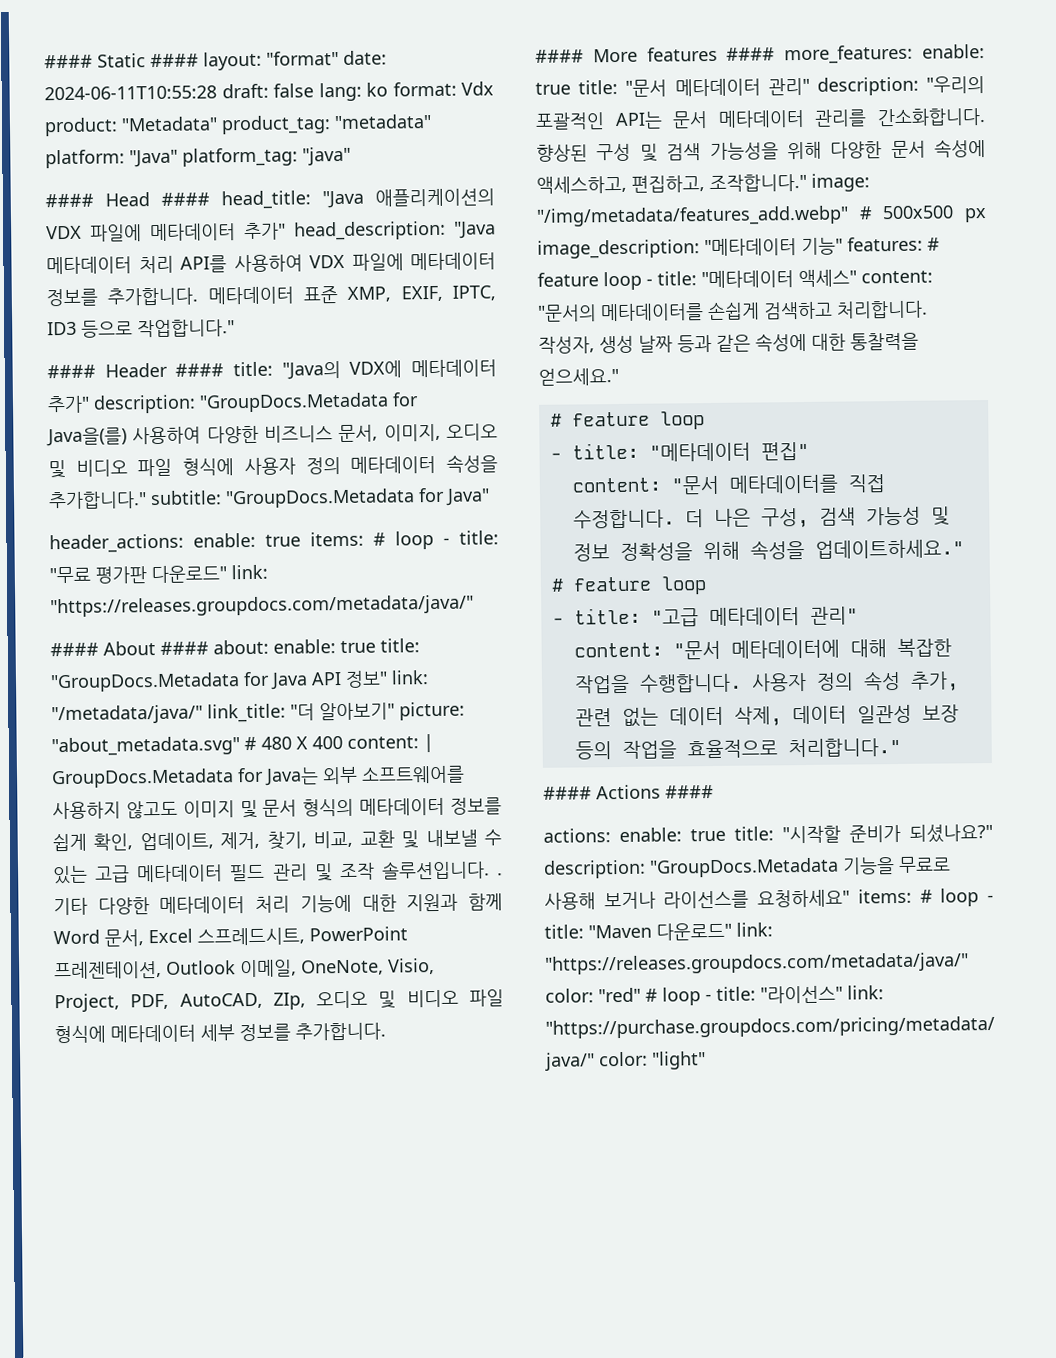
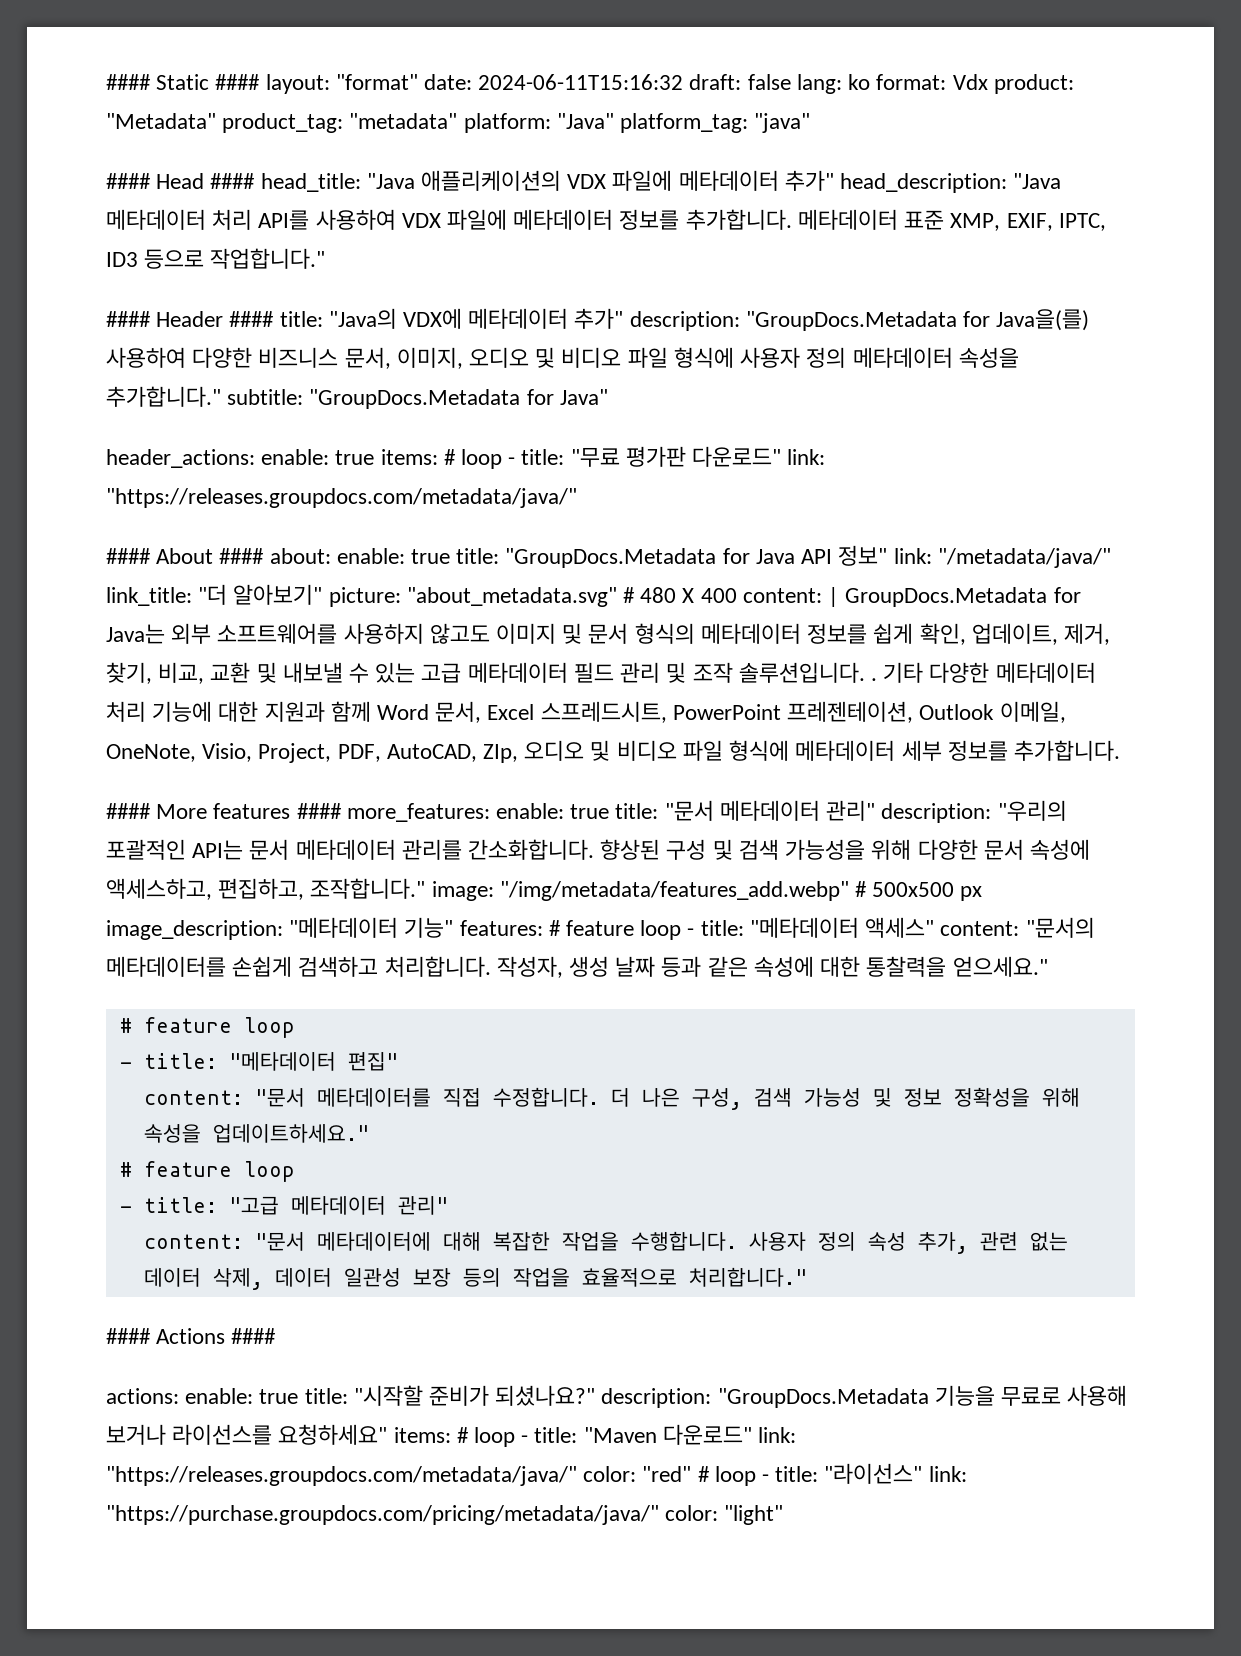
[44,85,217,101] 2024-06-11T10:55:28 -> [478,74,684,90] 2024-06-11T15:16:32

